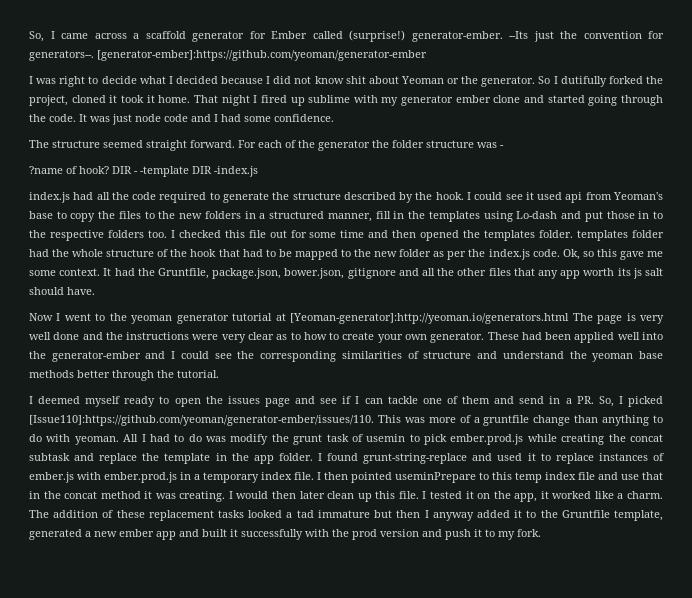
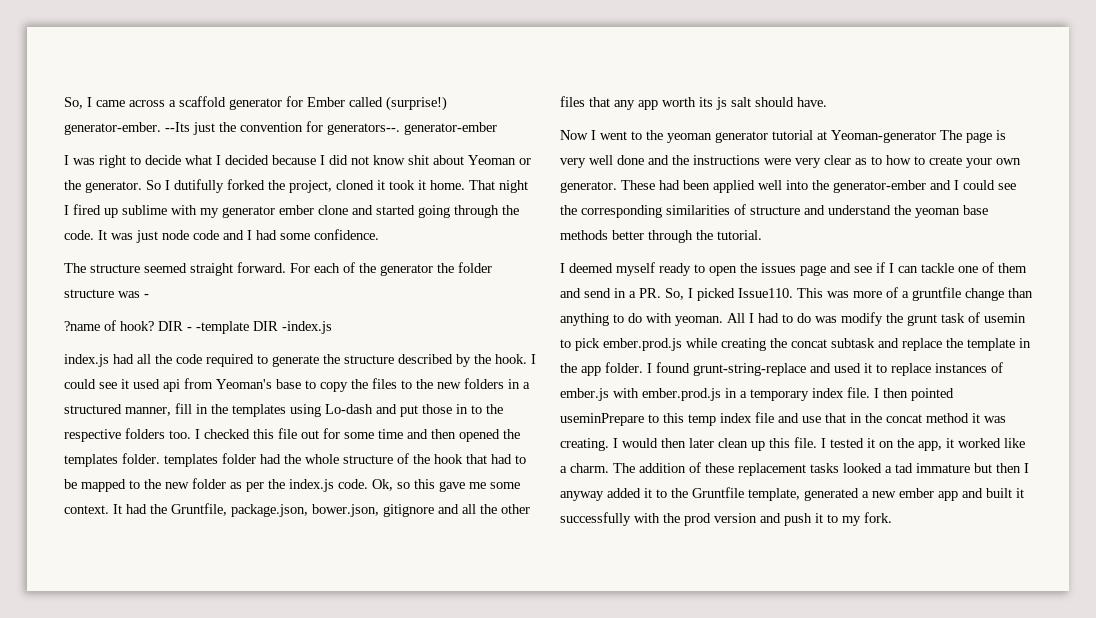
[97,50,427,61] [generator-ember]:https://github.com/yeoman/generator-ember -> [404,122,497,135] generator-ember
[290,313,570,324] [Yeoman-generator]:http://yeoman.io/generators.html -> [831,130,936,143] Yeoman-generator
[29,415,374,426] [Issue110]:https://github.com/yeoman/generator-ember/issues/110. -> [738,288,793,298] Issue110.

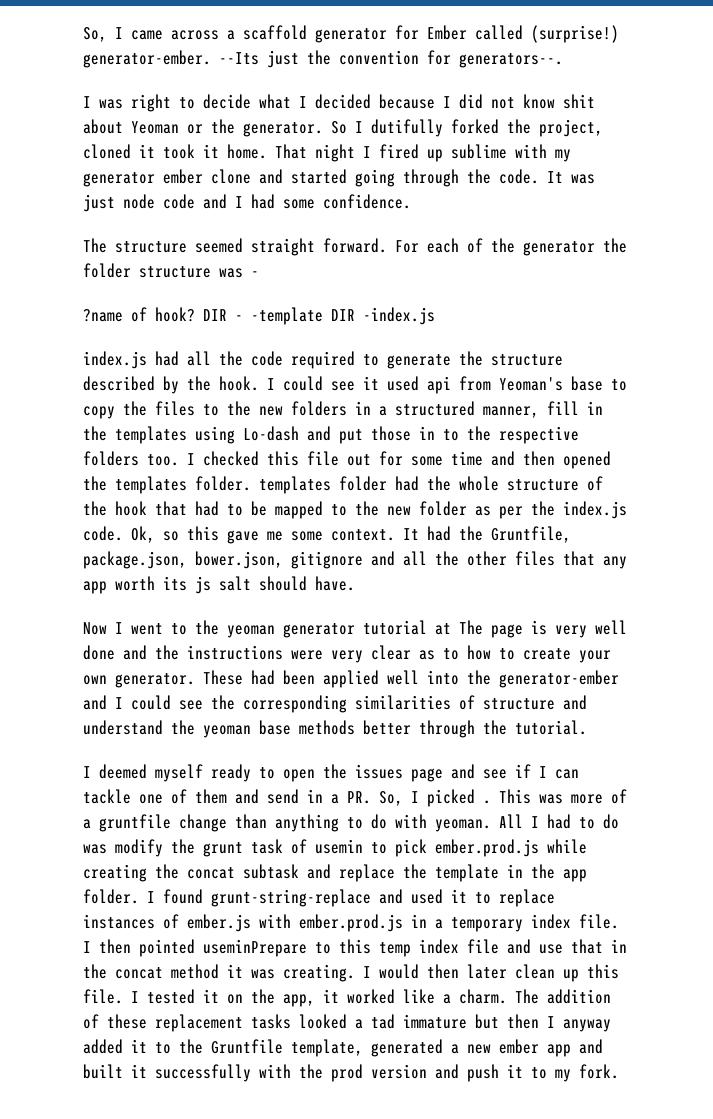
[404,122,497,135] generator-ember -> (563, 60) none
[831,130,936,143] Yeoman-generator -> (451, 629) none
[738,288,793,298] Issue110. -> [483,800,491,804] .

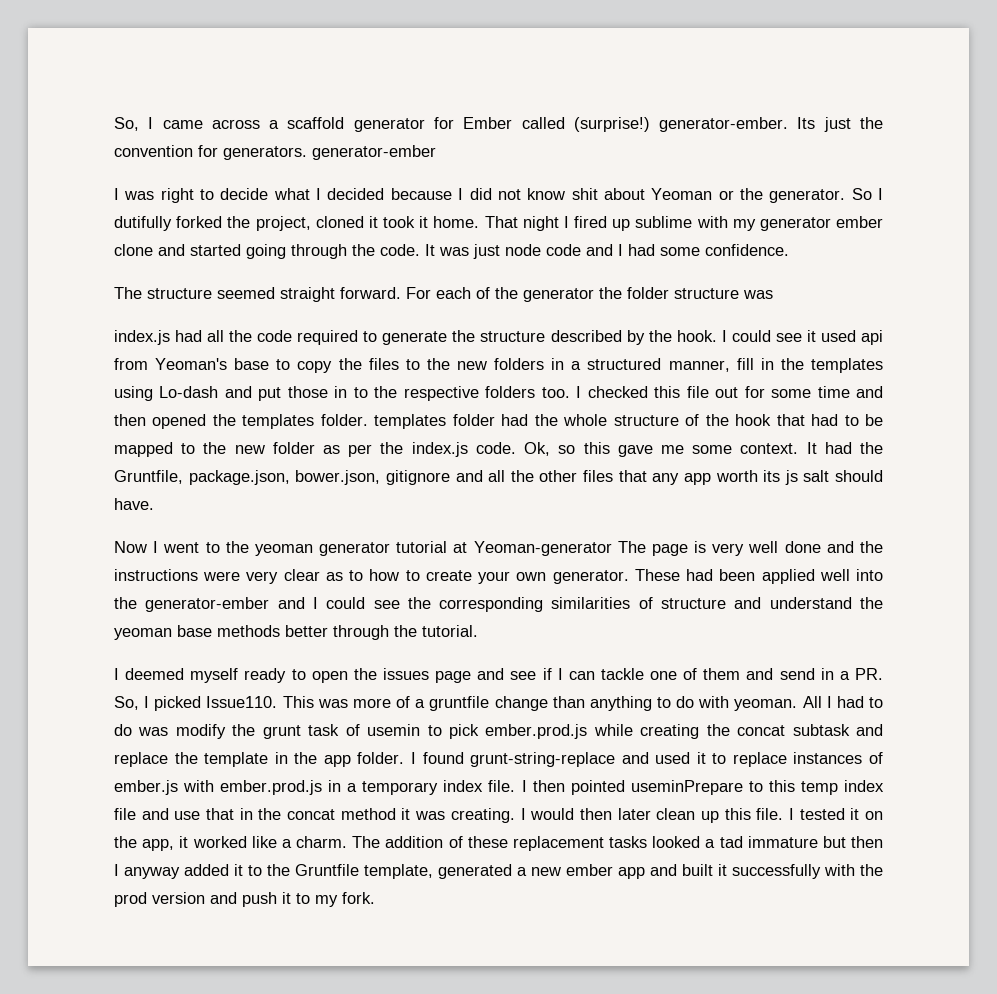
[219,52,259,65] --Its -> [797,117,816,129] Its
[459,53,563,68] generators--. -> [223,145,436,160] generators. generator-ember
[251,271,259,277] [83,307,435,325] - // ?name of hook? DIR - -template DIR -index.js -> (773, 294) none
(451, 629) none -> [473,541,612,556] Yeoman-generator
[483,800,491,804] . -> [206,696,278,708] Issue110.

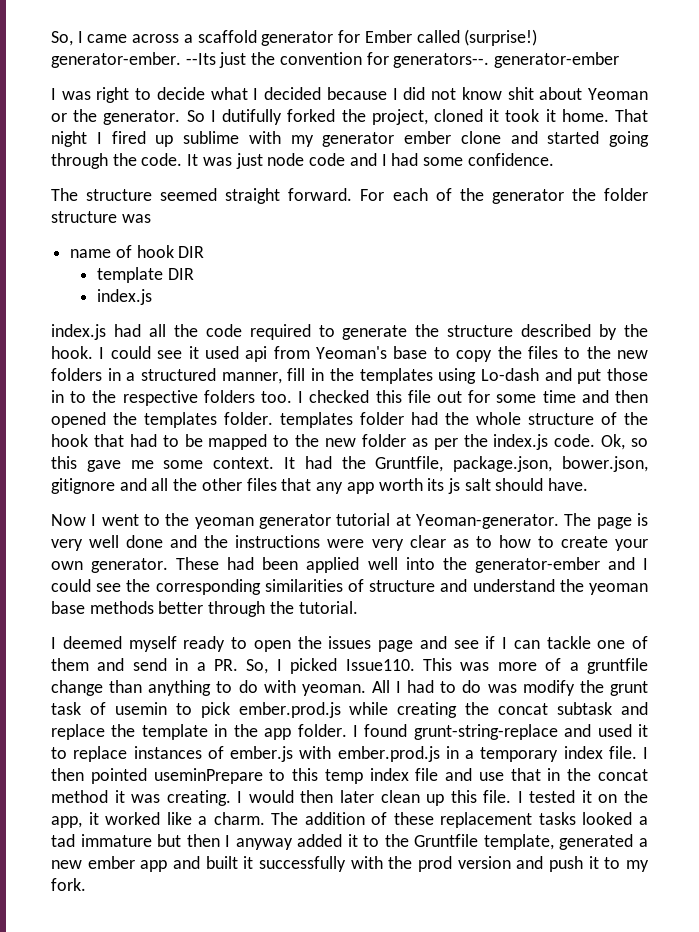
[797,117,816,129] Its -> [185,53,216,65] --Its
[223,146,307,160] generators. -> [393,53,490,68] generators--.
(773, 294) none -> [70,245,205,258] [96,267,194,283] [96,289,152,305] // name of hook DIR // template DIR // index.js
[473,541,612,556] Yeoman-generator -> [415,514,559,529] Yeoman-generator.

